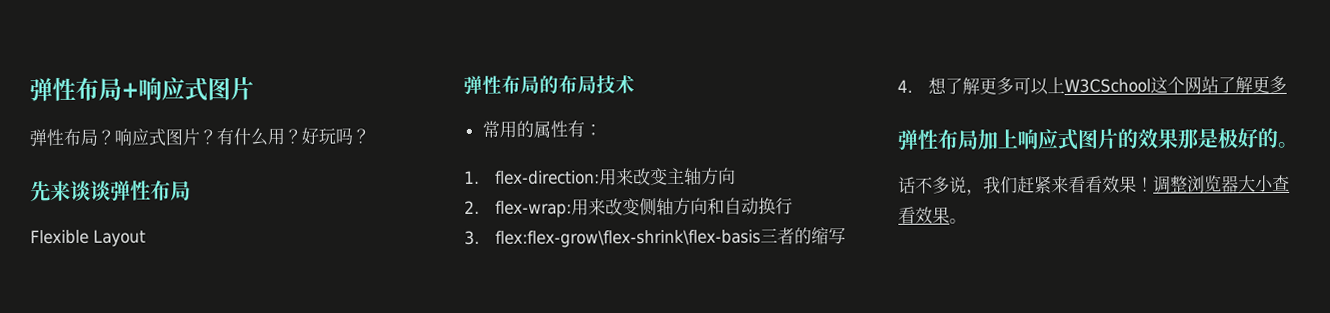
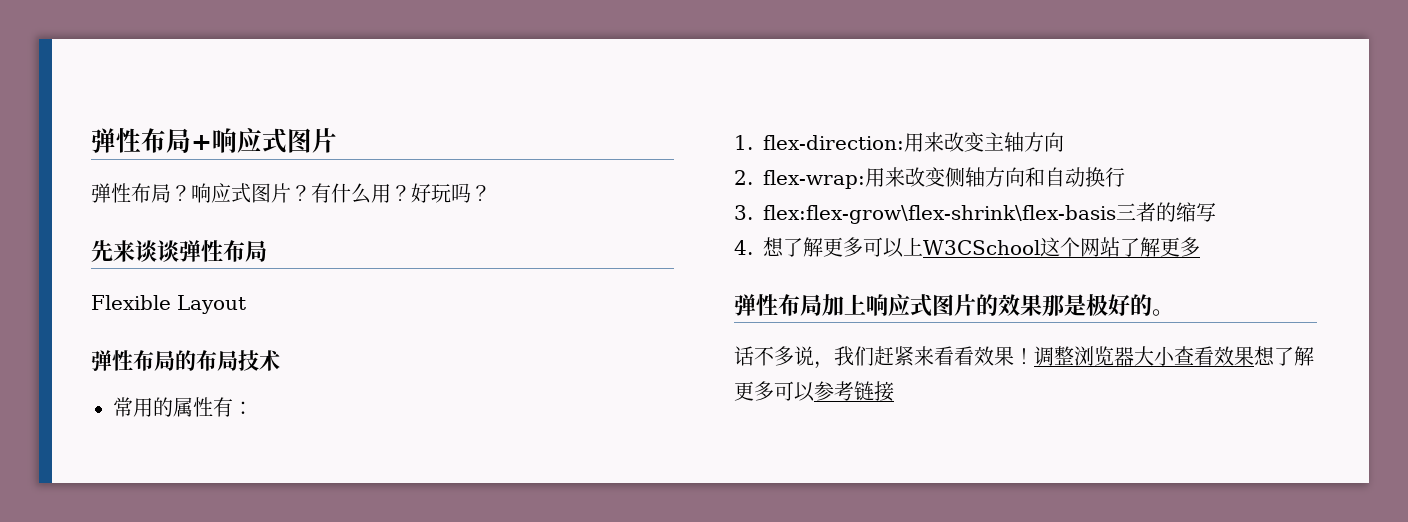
[949,218,967,224] 。 -> [1254,346,1314,366] [734,381,894,402] 想了解更多可以参考链接

